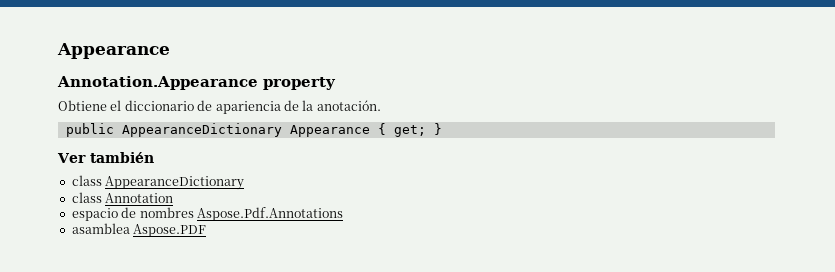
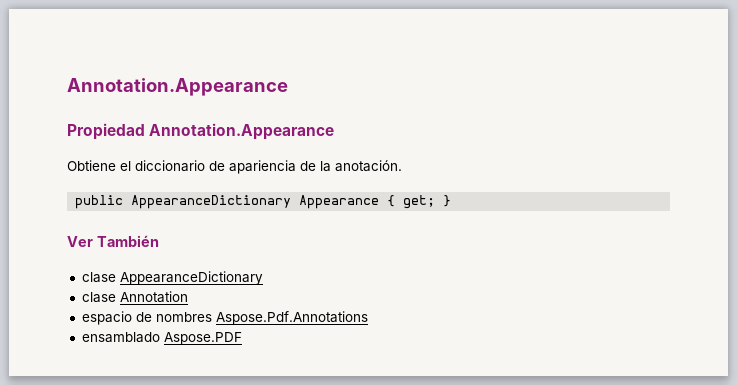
[57,43,170,59] [57,76,336,90] Appearance // Annotation.Appearance property -> [67,78,288,96] [67,123,335,140] Annotation.Appearance // Propiedad Annotation.Appearance
[89,152,154,163] [71,175,102,186] también // class -> [96,235,159,247] [81,272,116,283] También // clase
[71,192,102,203] class -> [81,292,116,303] clase
[71,223,130,234] asamblea -> [81,332,160,343] ensamblado

